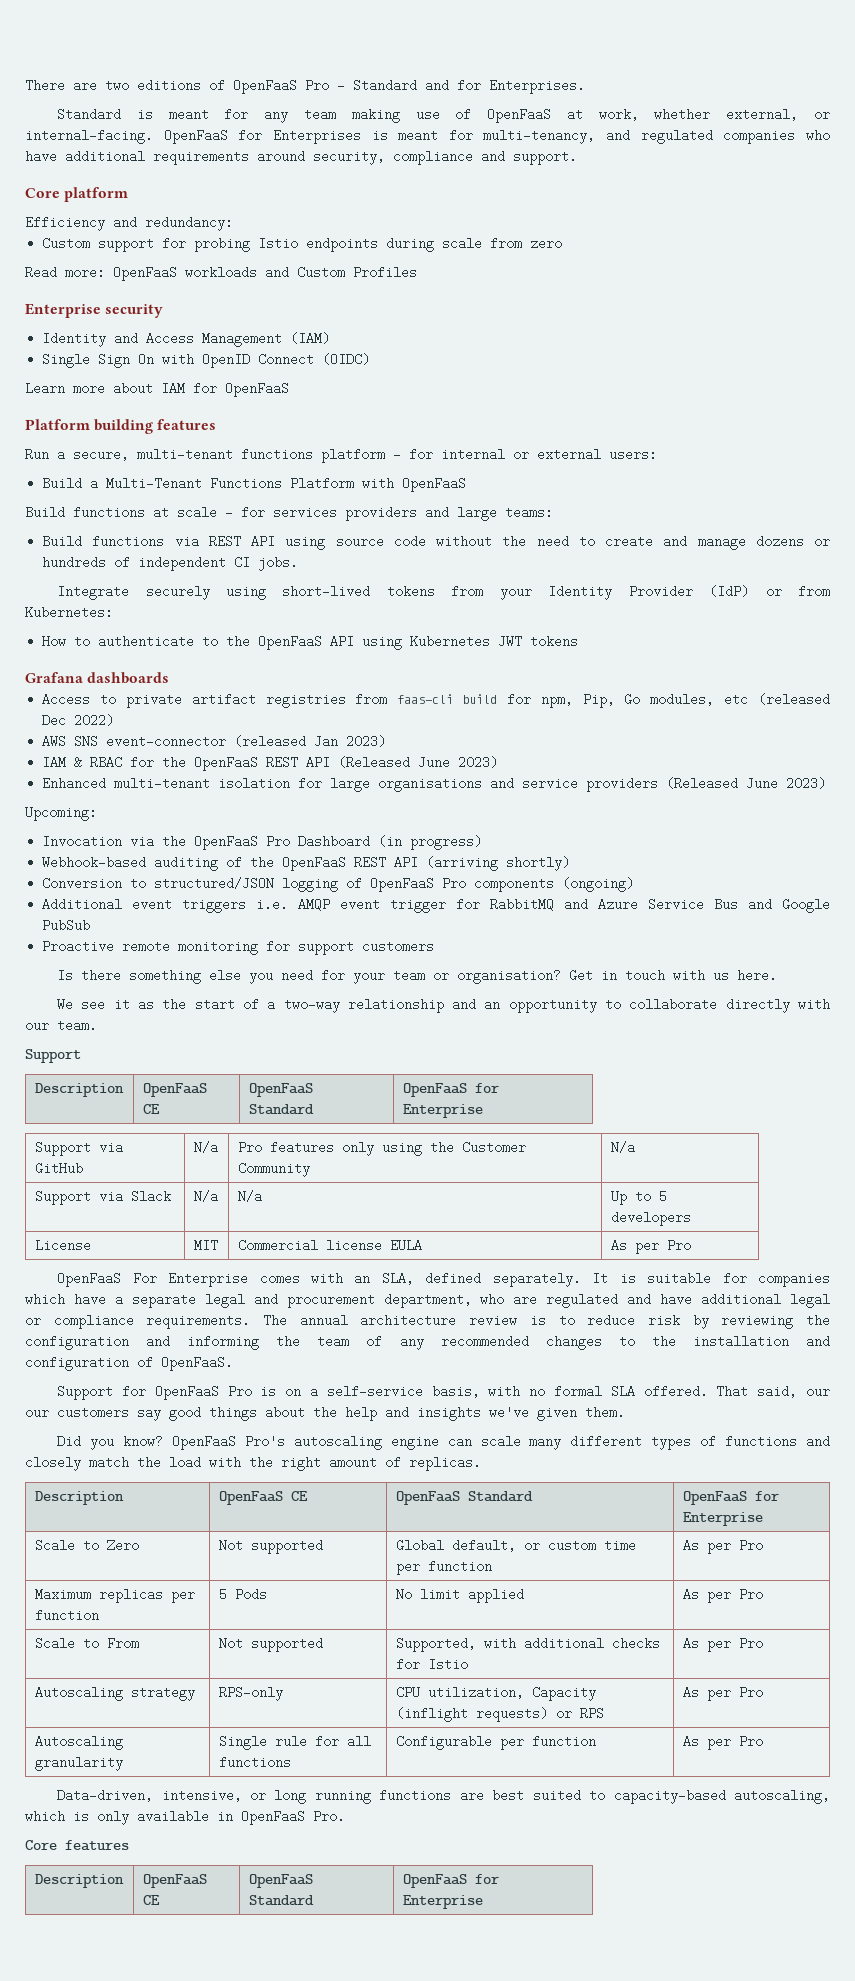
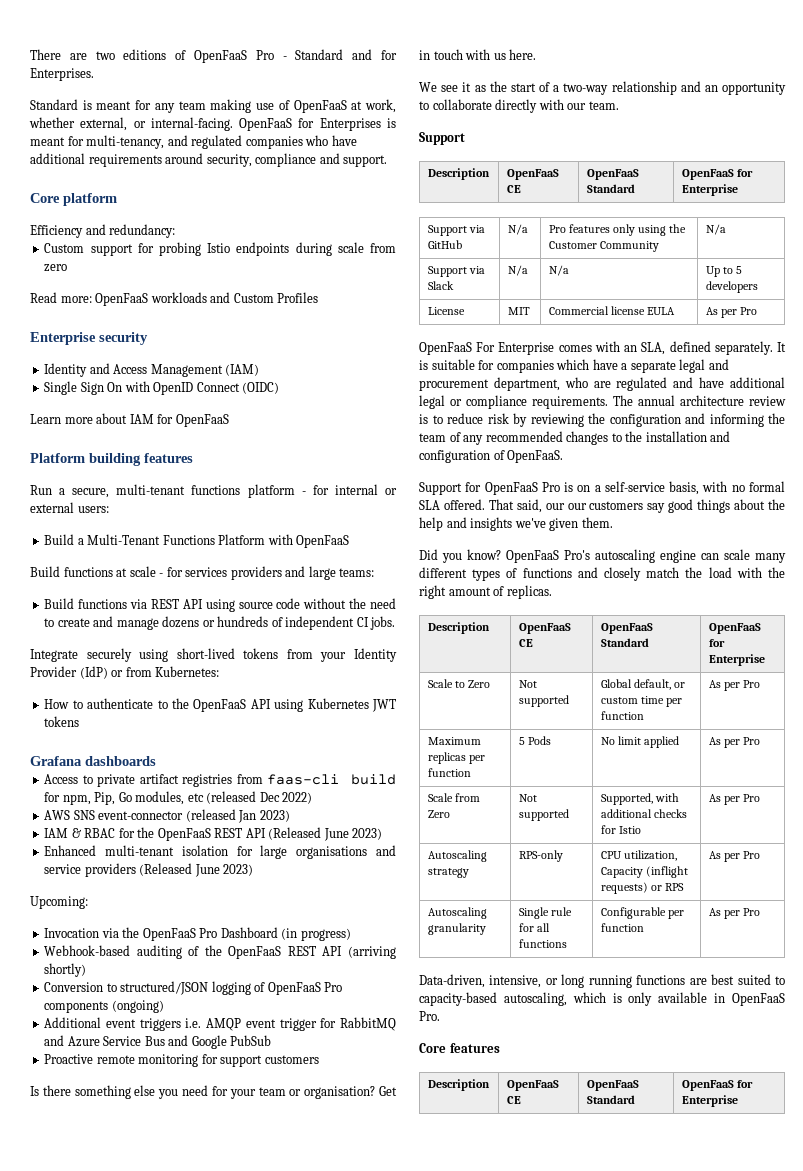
[82,1637,139,1650] to From -> [454,793,480,802] [427,810,450,818] from Zero

